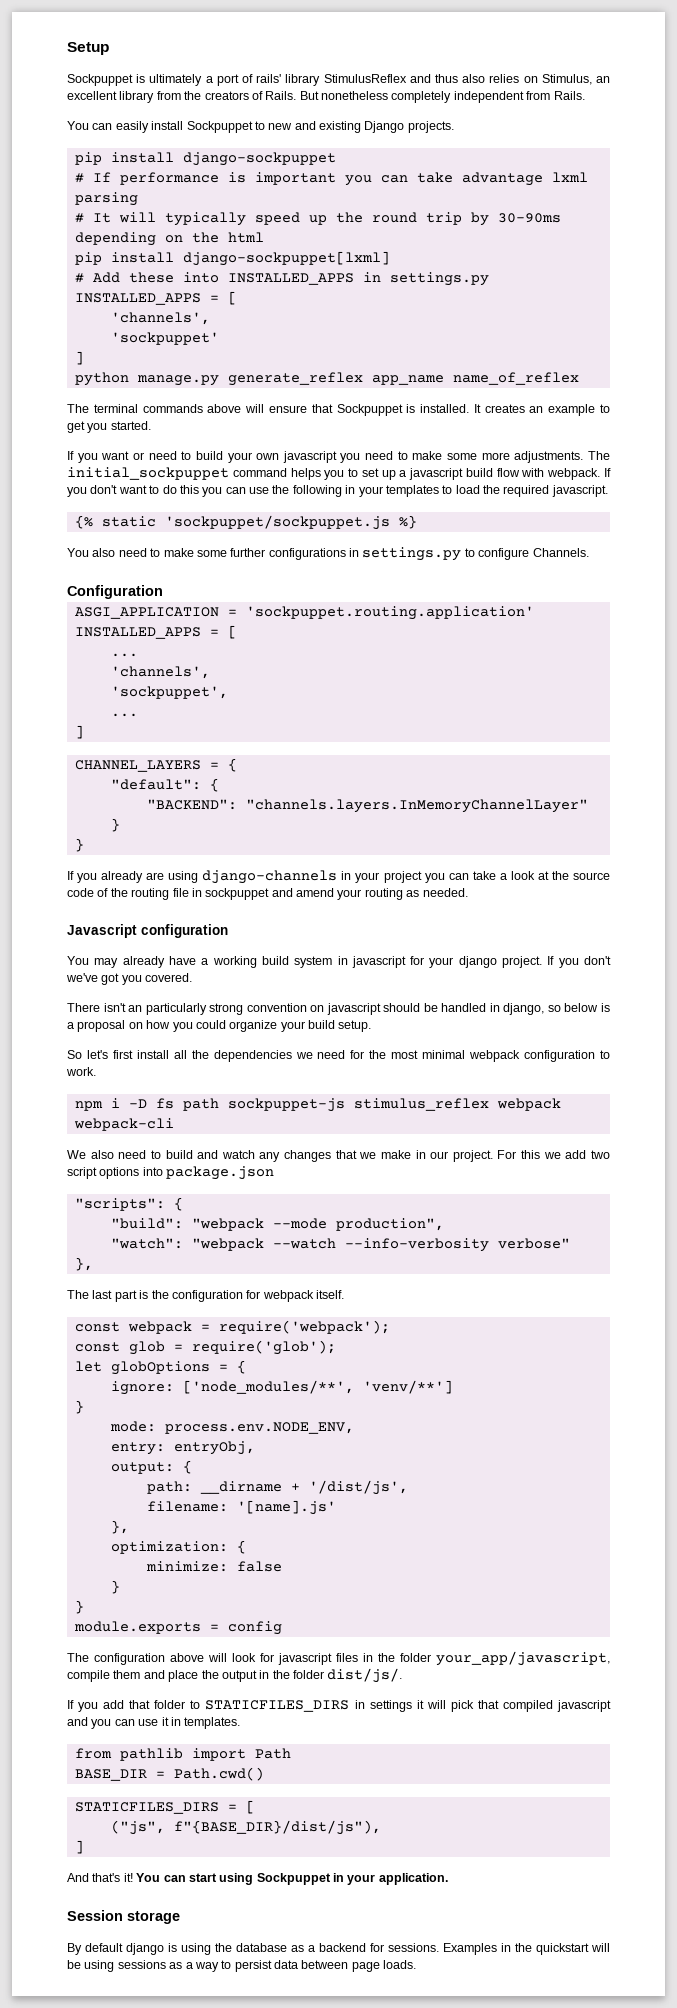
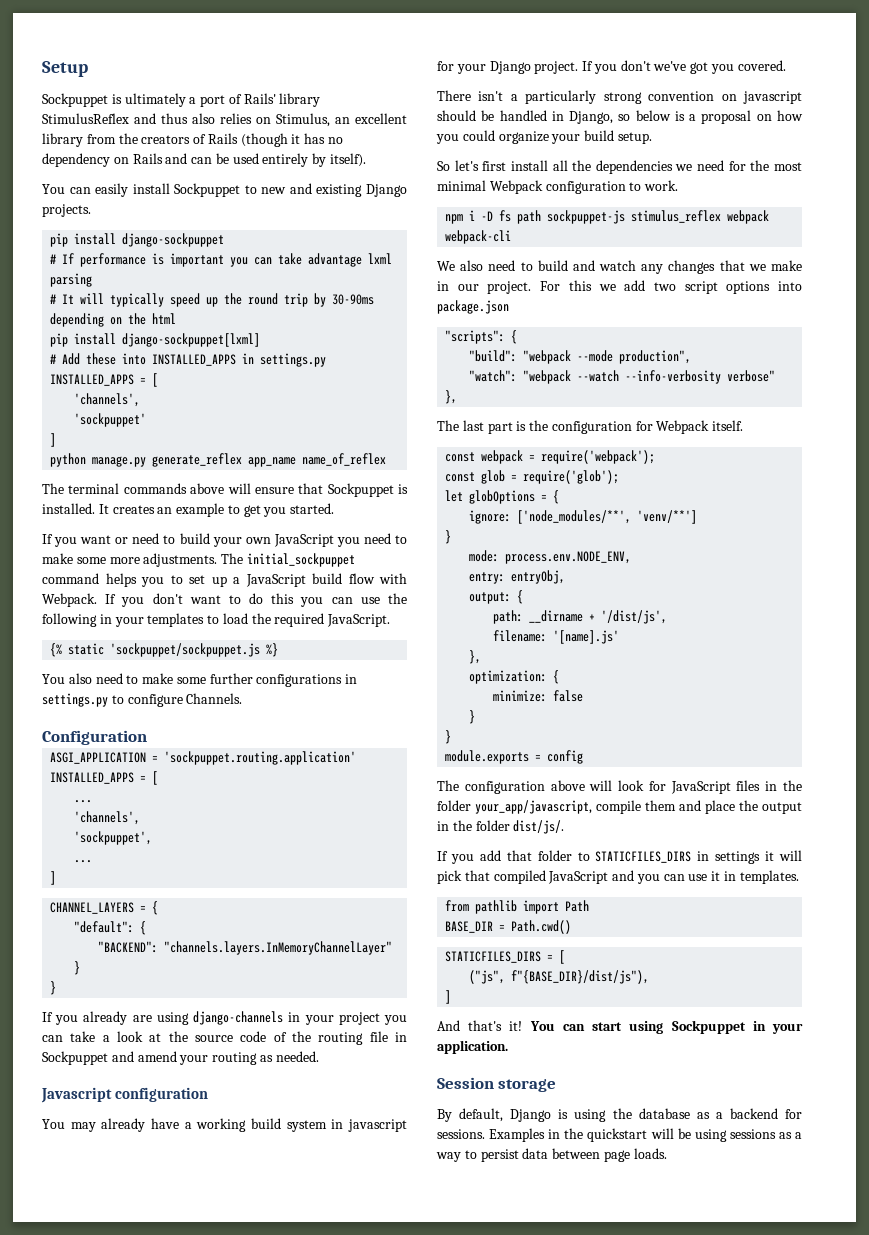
[256,74,282,83] rails' -> [243,93,276,104] Rails'
[265,91,585,103] Rails. But nonetheless completely independent from Rails. -> [207,133,344,147] [42,153,367,167] Rails (though it has no dependency on Rails and can be used entirely by itself).
[282,451,337,463] javascript -> [273,534,334,547] JavaScript
[409,468,464,480] javascript -> [245,574,306,587] JavaScript
[547,468,601,480] webpack. -> [42,593,97,607] Webpack.
[551,485,608,497] javascript. -> [327,614,391,627] JavaScript.
[205,888,270,900] sockpuppet -> [42,1051,108,1065] Sockpuppet
[458,956,497,968] django -> [489,61,531,74] Django
[128,1005,143,1012] an -> [510,94,518,101] a
[503,1003,545,1015] django, -> [569,111,614,124] Django,
[469,1050,521,1062] webpack -> [489,180,543,194] Webpack
[262,1290,314,1302] webpack -> [656,420,710,434] Webpack
[278,1653,332,1665] javascript -> [670,781,731,794] JavaScript
[556,1700,611,1712] javascript -> [548,871,609,884] JavaScript
[85,1943,164,1955] default django -> [459,1108,552,1122] default, Django

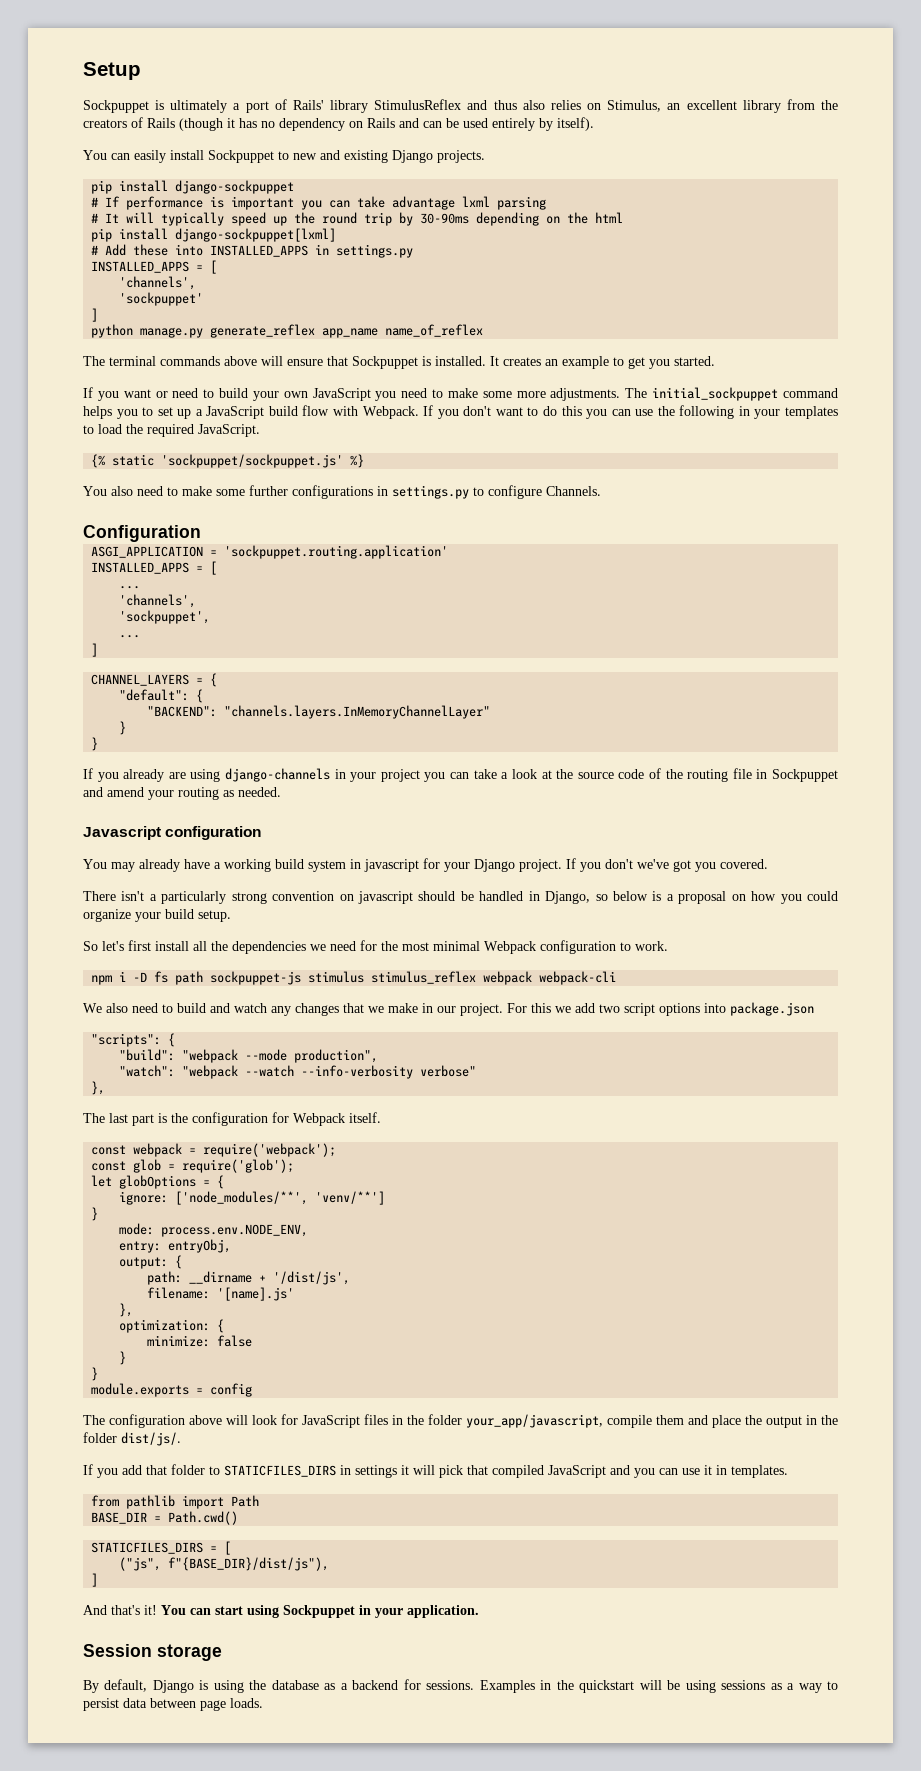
[110,643,261,657] 'sockpuppet/sockpuppet.js -> [161,454,344,468] 'sockpuppet/sockpuppet.js'
(626, 217) none -> [308,971,365,983] stimulus

